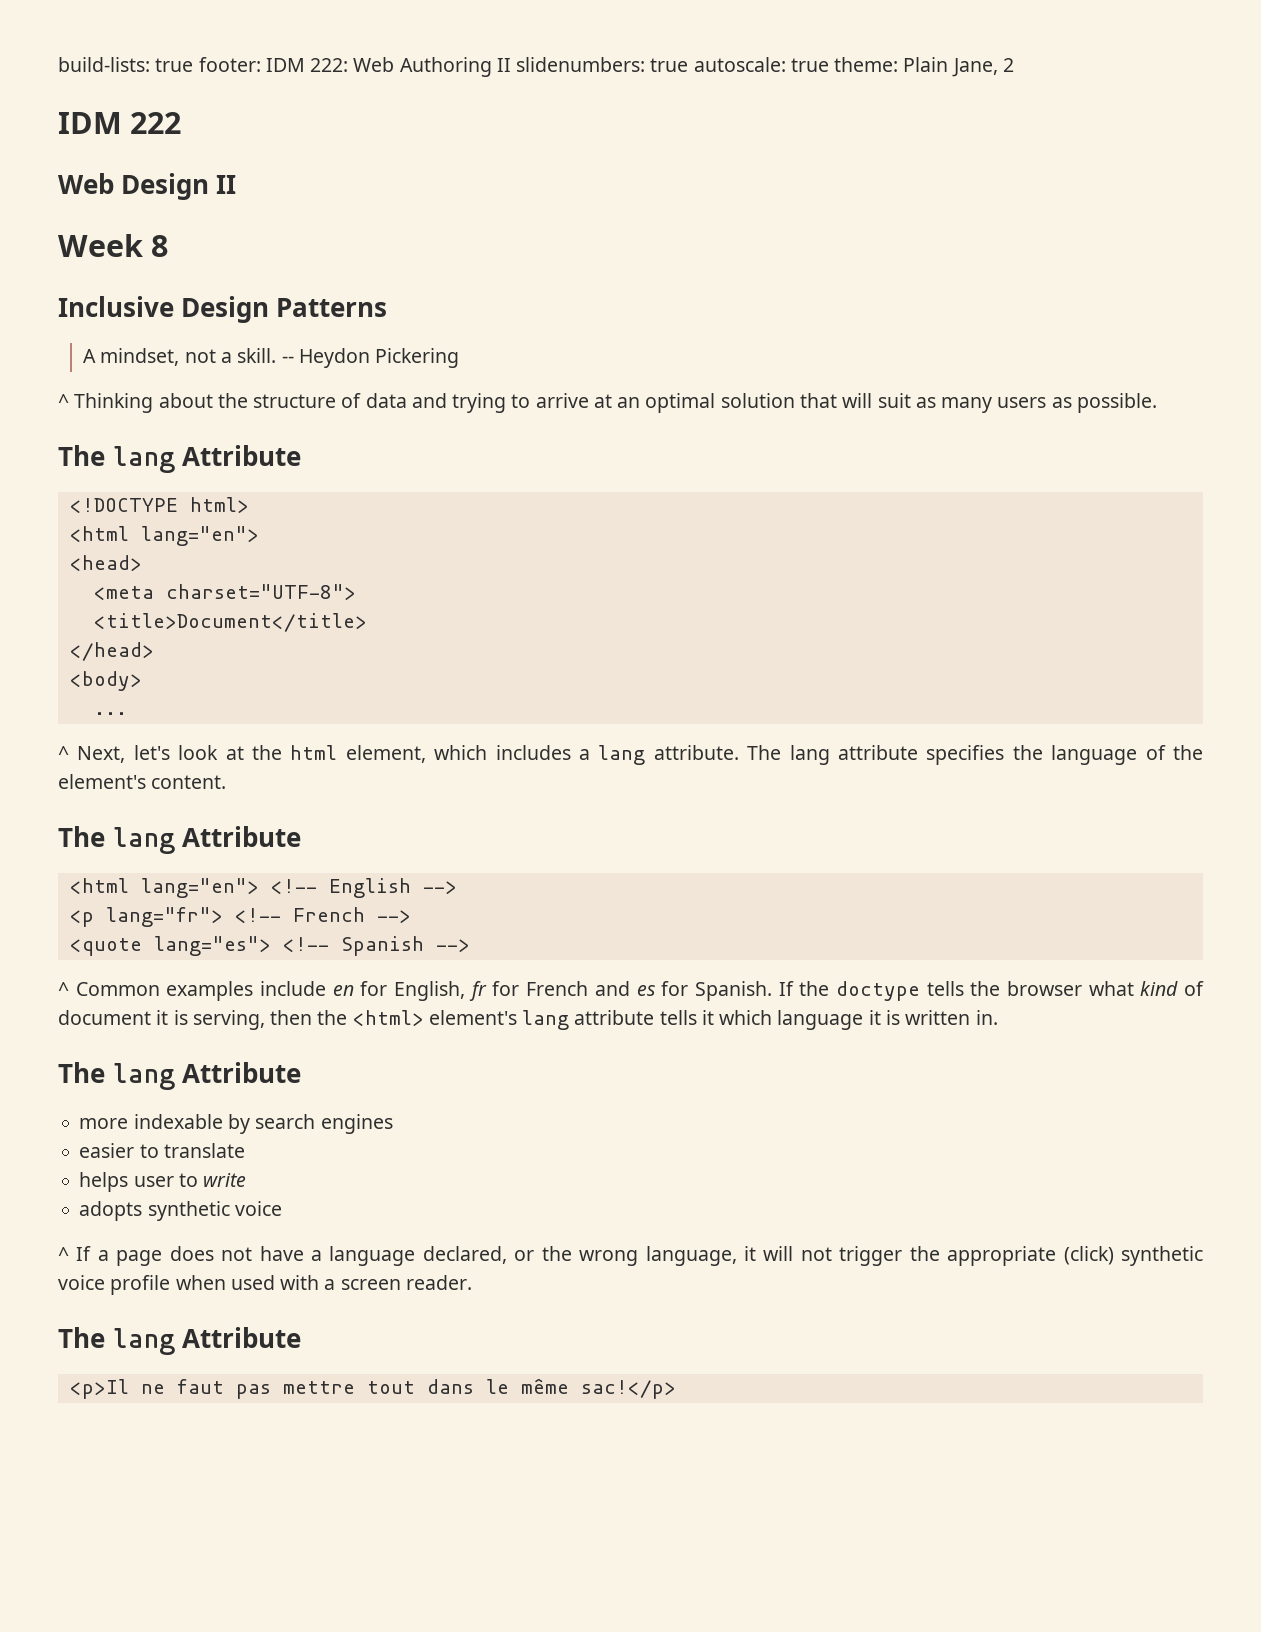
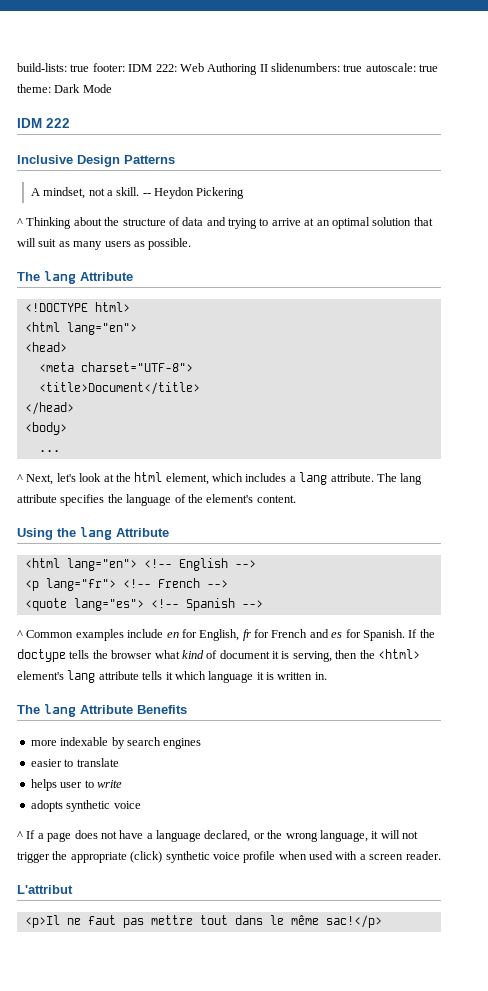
[903,57,1014,77] Plain Jane, 2 -> [54,84,112,93] Dark Mode
[58,173,237,200] [58,234,169,257] // Web Design II // Week 8 -> (70, 123) none
[58,826,105,847] The -> [17,528,76,540] Using the
(302, 1072) none -> [137,705,187,714] Benefits
[58,1327,302,1355] The lang Attribute -> [17,885,73,894] L'attribut

